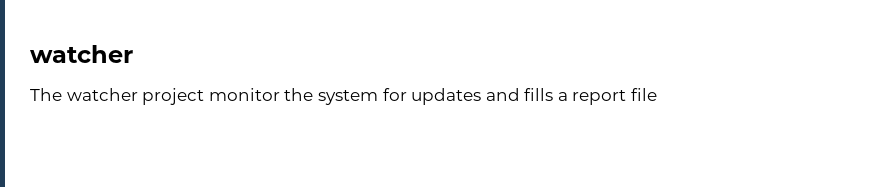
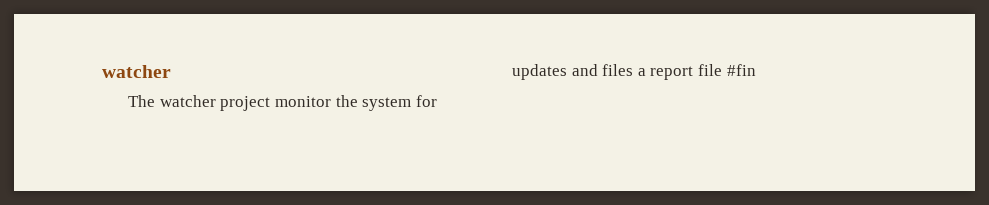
[524,88,554,101] fills -> [602,64,634,76] files
(658, 94) none -> [726,64,756,76] #fin

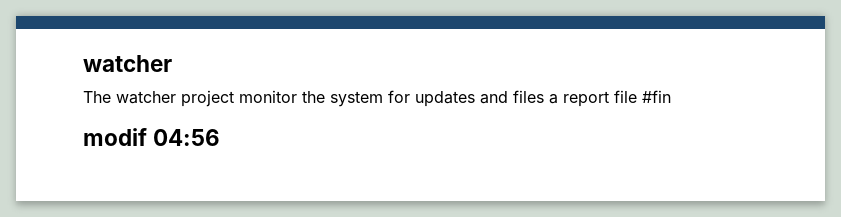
(756, 70) none -> [83,128,221,146] // modif 04:56

